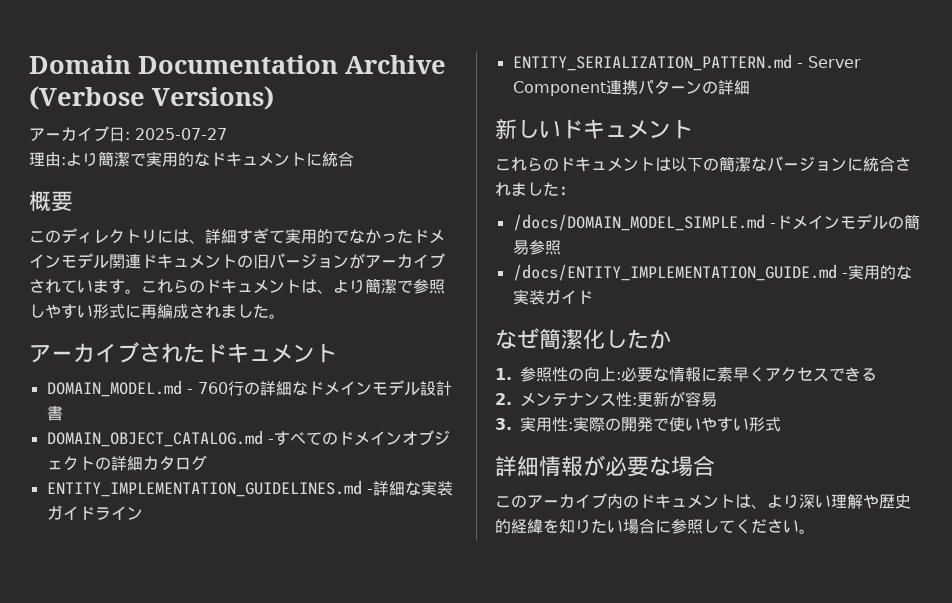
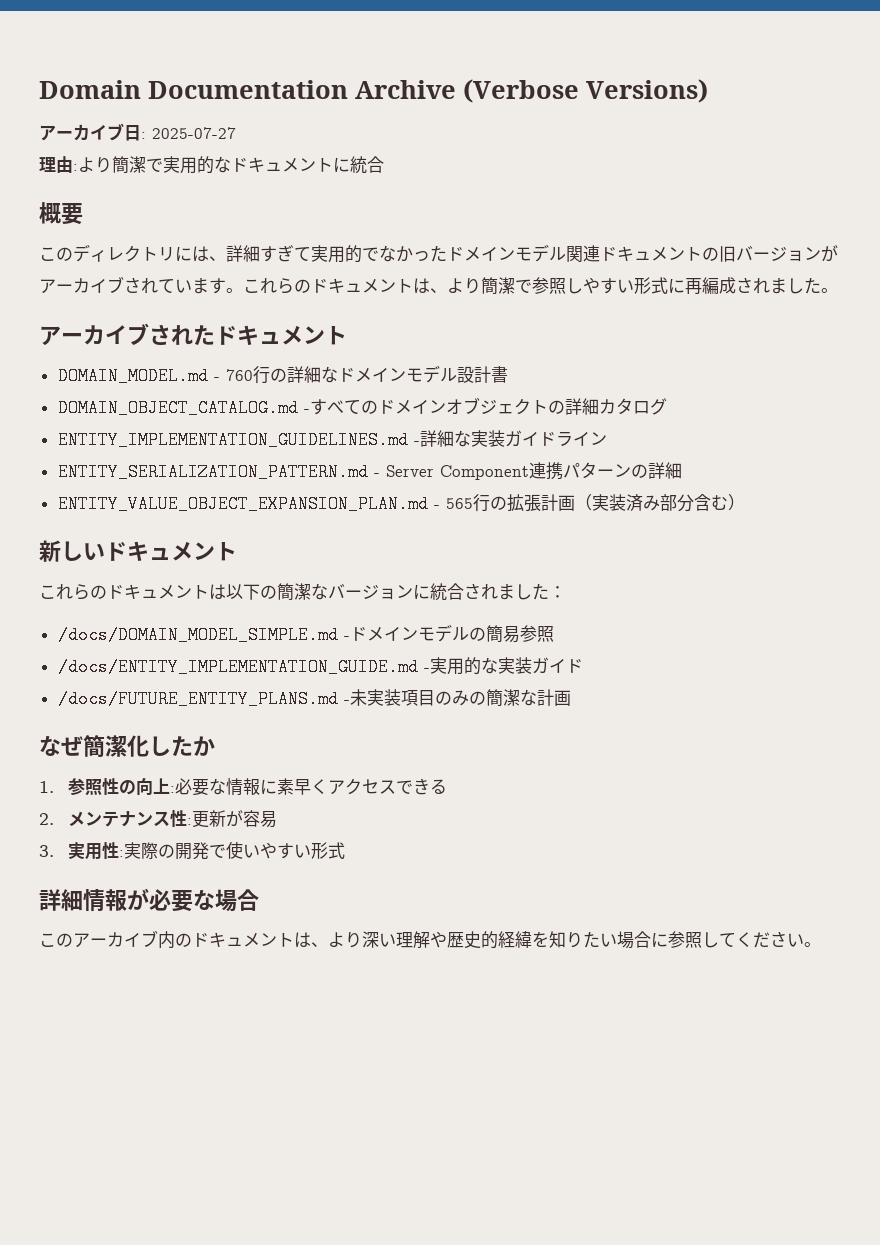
(750, 87) none -> [57,494,745,513] // ENTITY_VALUE_OBJECT_EXPANSION_PLAN.md - 565行の拡張計画（実装済み部分含む）
(593, 297) none -> [57,689,571,708] // /docs/FUTURE_ENTITY_PLANS.md -未実装項目のみの簡潔な計画

